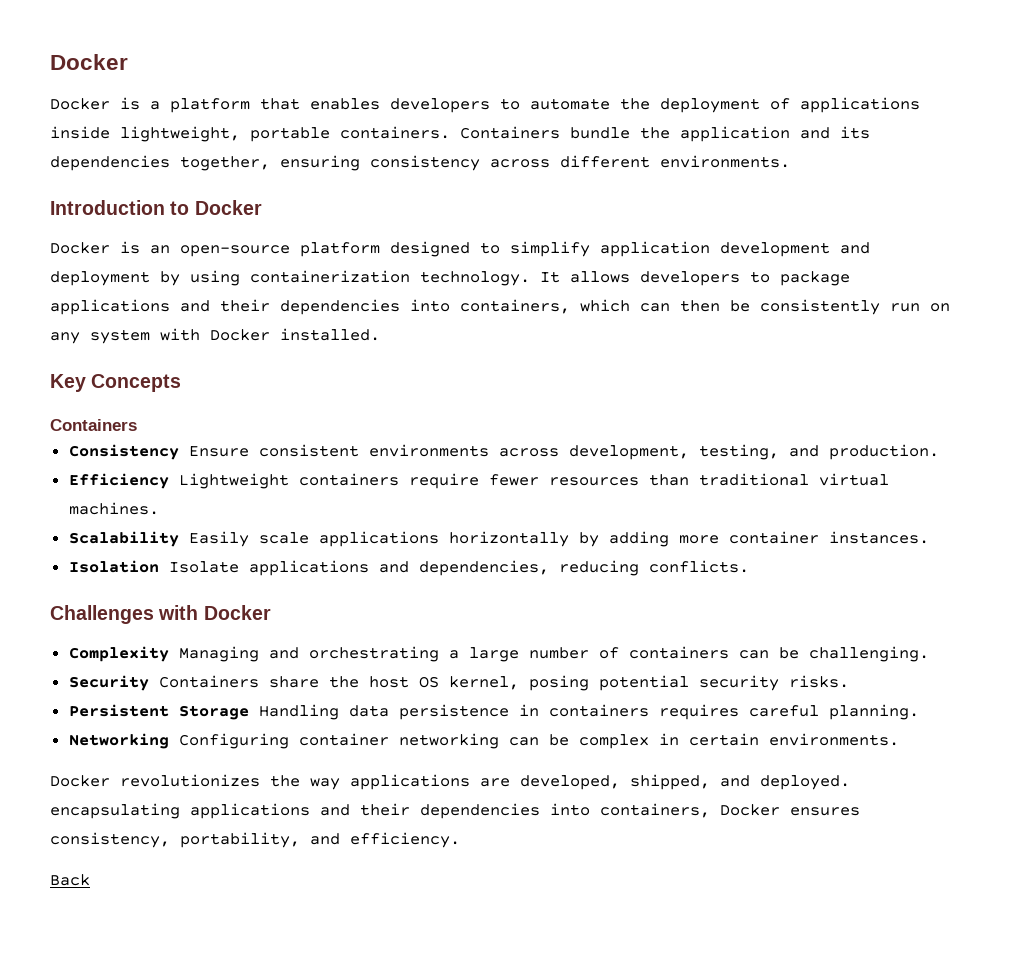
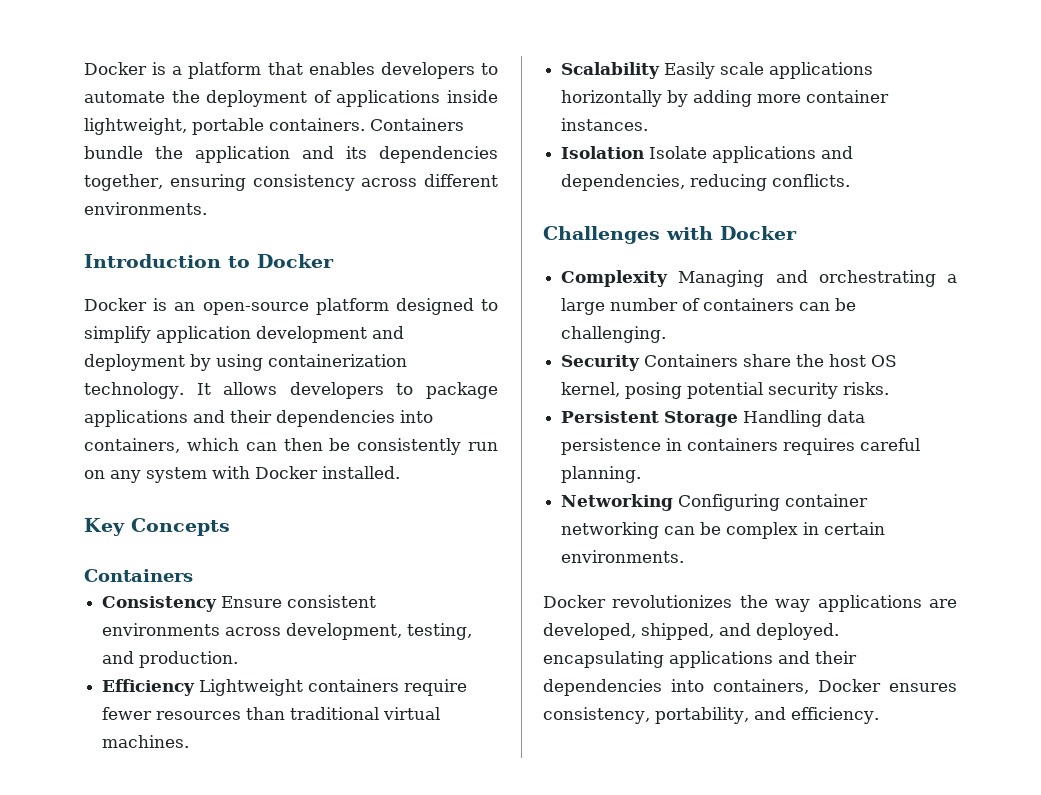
[50,54,128,70] [50,98,110,110] Docker // Docker -> [84,62,147,75] Docker
[50,874,90,886] // Back -> (879, 715) none

